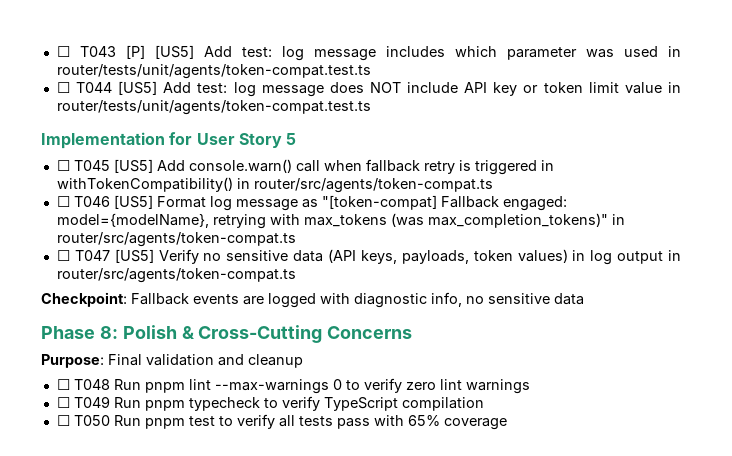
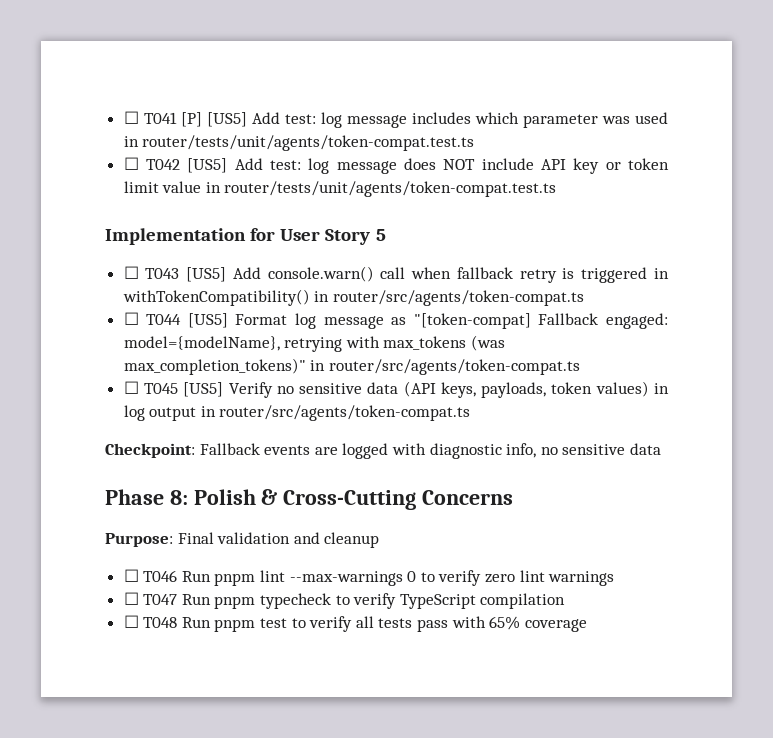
[56,46,116,57] ☐ T043 -> [123,111,177,124] ☐ T041
[76,82,113,93] T044 -> [146,159,181,170] T042
[73,160,110,171] T045 -> [145,268,180,279] T043
[73,196,110,207] T046 -> [146,314,182,325] T044
[74,250,110,261] T047 -> [143,383,178,394] T045
[73,379,110,390] T048 -> [143,570,178,582] T046
[73,396,110,408] T049 -> [143,594,178,605] T047
[73,415,110,426] T050 -> [143,617,178,628] T048

